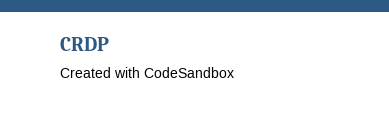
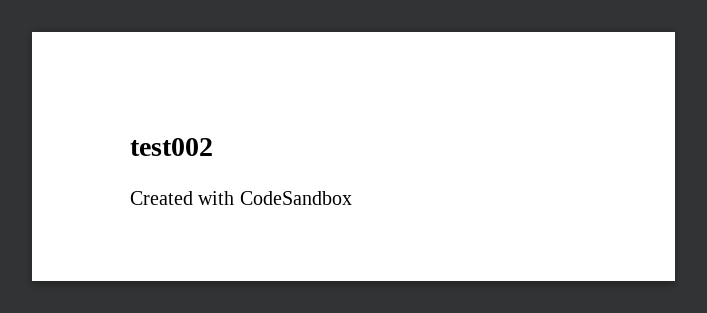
[60,37,109,51] CRDP -> [130,138,213,156] test002

